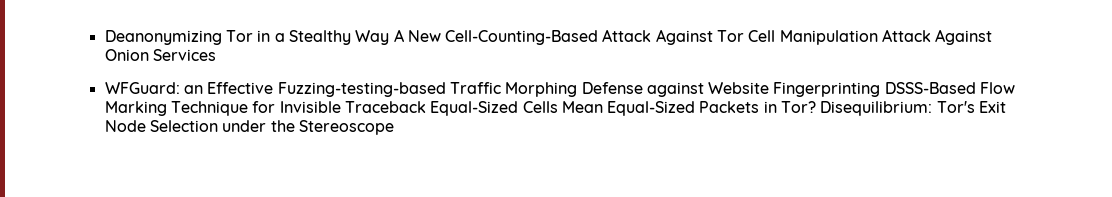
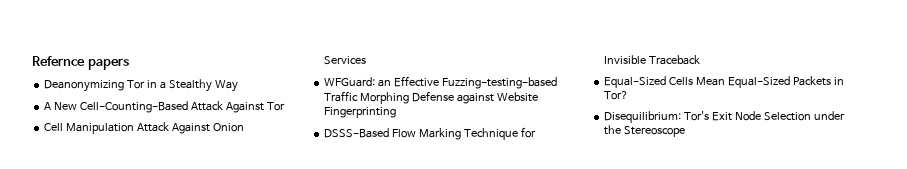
(104, 37) none -> [32,56,129,70] Refernce papers //
(390, 37) none -> (238, 86) //
(745, 36) none -> (285, 106) //
(881, 89) none -> (397, 112) //
(426, 107) none -> (701, 60) //
(817, 107) none -> (629, 95) //

